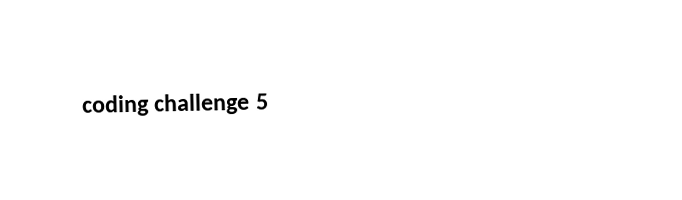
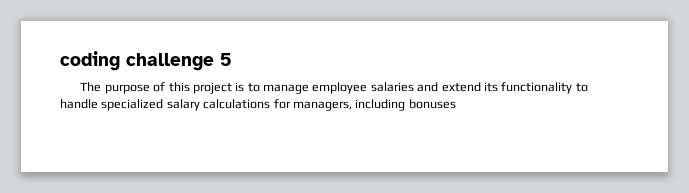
(269, 101) none -> [80,82,588,94] [60,99,456,111] // The purpose of this project is to manage employee salaries and extend its functionality to handle specialized salary calculations for managers, including bonuses

